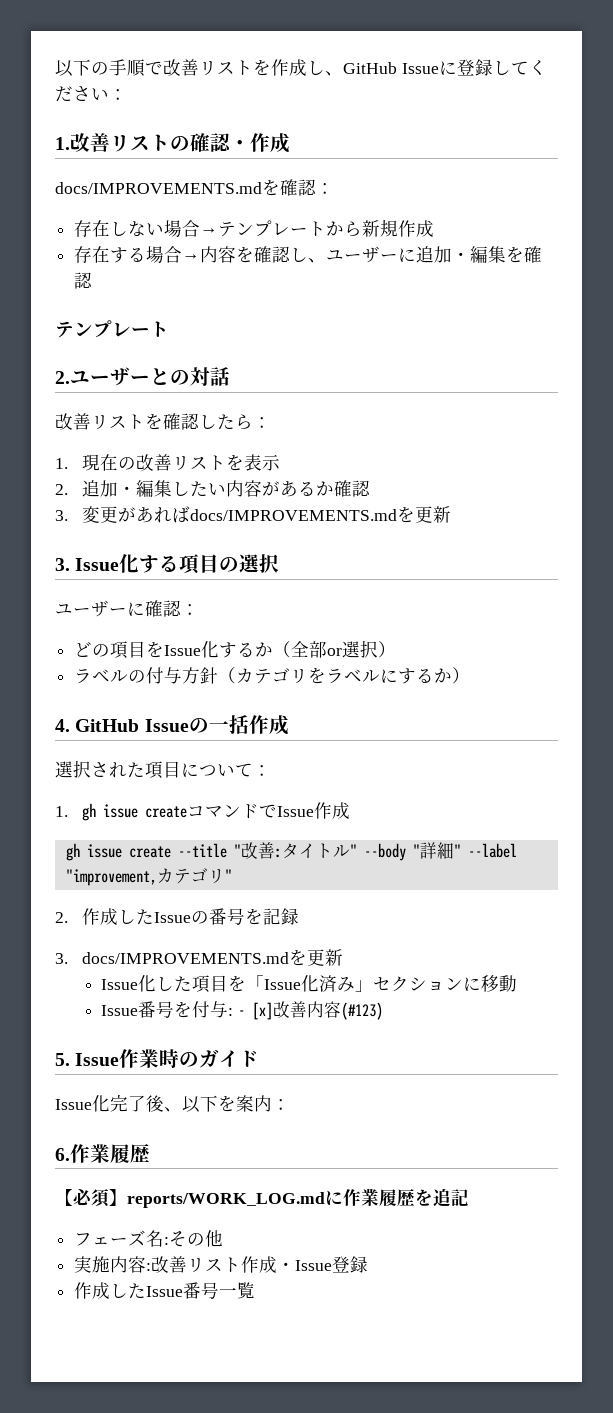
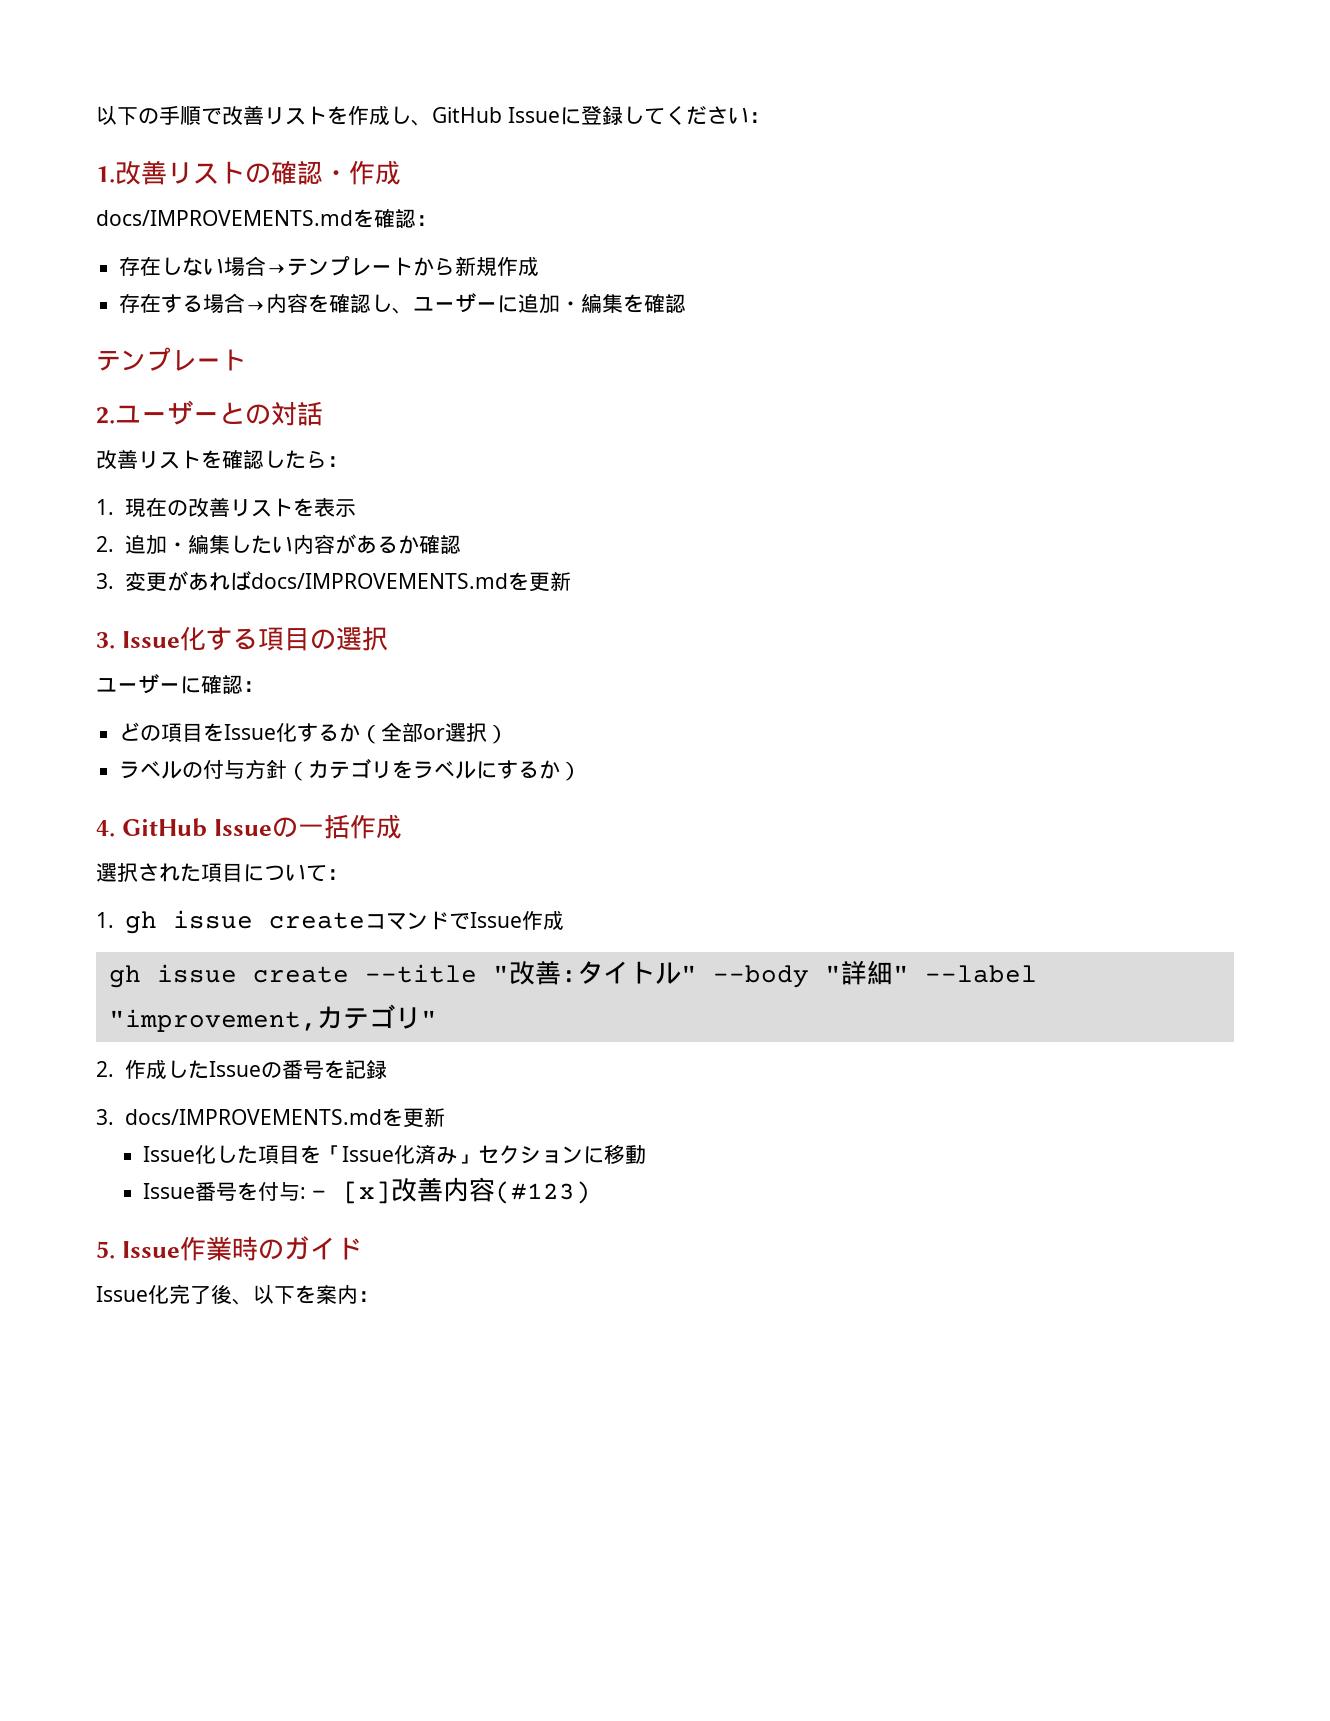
[55,1143,150,1163] [55,1188,469,1208] [74,1230,224,1247] [74,1256,369,1273] [74,1282,256,1299] // 6.作業履歴 // 【必須】reports/WORK_LOG.mdに作業履歴を追記 // フェーズ名:その他 // 実施内容:改善リスト作成・Issue登録 // 作成したIssue番号一覧 -> (379, 1296) none

